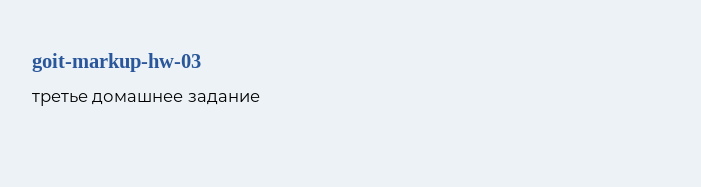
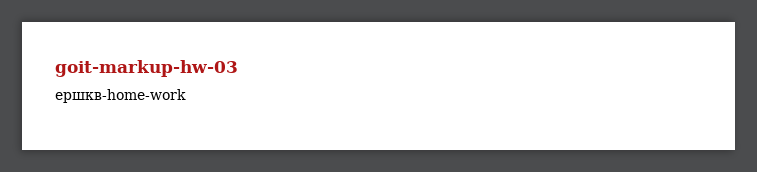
[32,93,260,106] третье домашнее задание -> [55,89,186,103] ершкв-home-work

